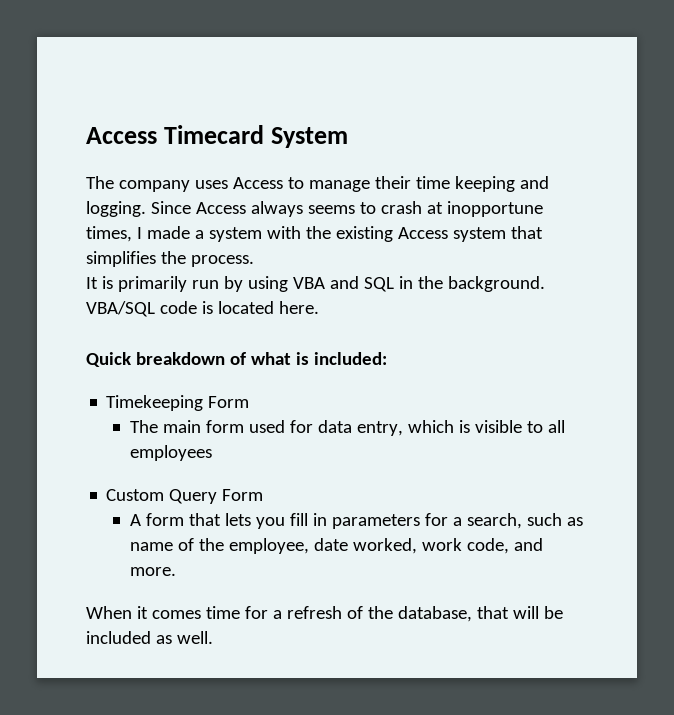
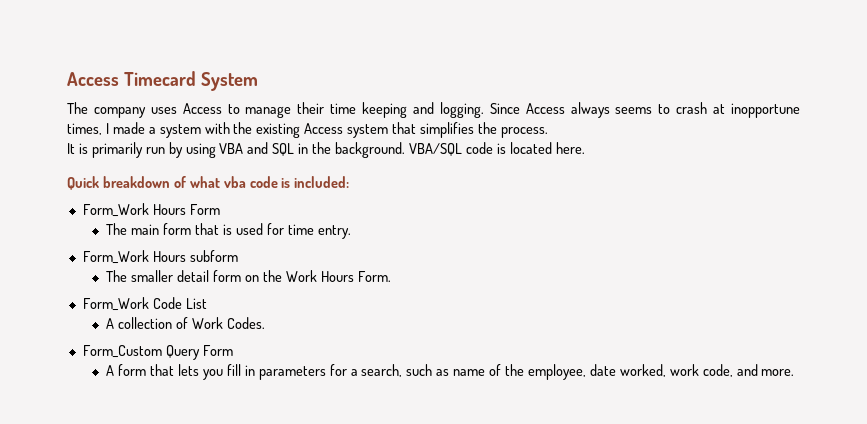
(291, 358) none -> [223,176,278,188] vba code
[106,395,204,411] Timekeeping -> [82,203,186,217] Form_Work Hours
[249,420,566,436] [130,445,213,461] [106,489,165,501] used for data entry, which is visible to all employees // Custom -> [195,223,351,239] [82,250,238,264] [106,270,391,282] [82,297,207,311] [106,317,265,329] [82,345,162,358] that is used for time entry. // Form_Work Hours subform // The smaller detail form on the Work Hours Form. // Form_Work Code List // A collection of Work Codes. // Form_Custom
[86,606,563,622] [86,631,213,644] // When it comes time for a refresh of the database, that will be included as well. -> (795, 372) none

